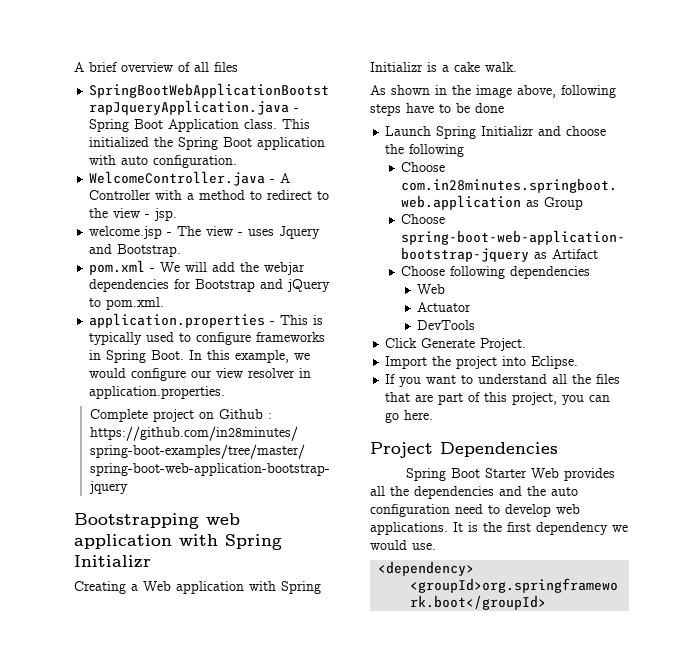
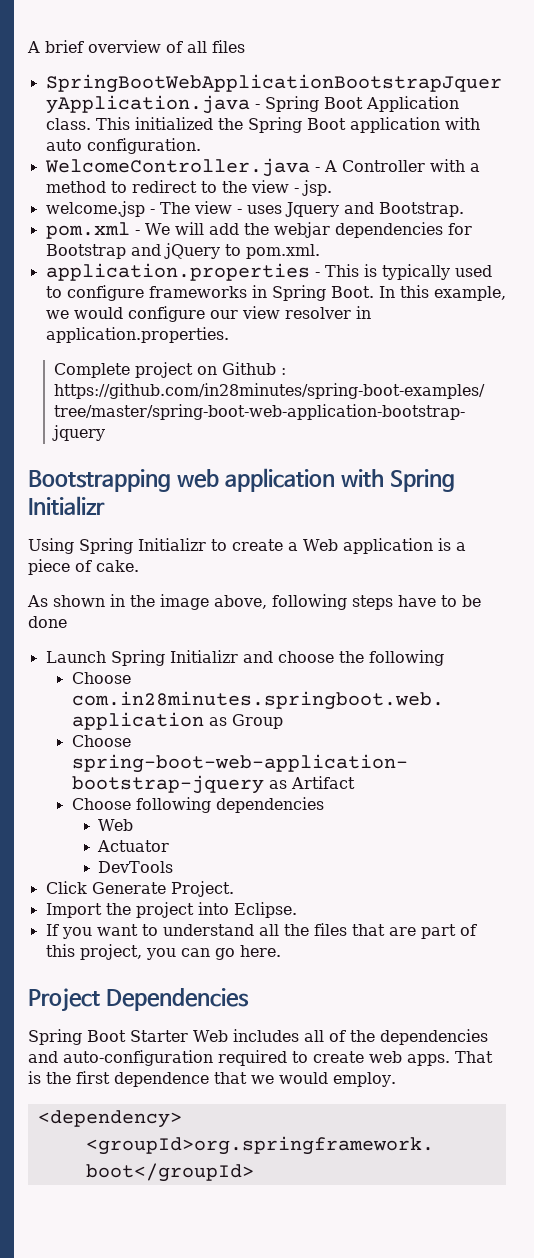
[74,581,321,594] [370,62,517,72] Creating a Web application with Spring Initializr is a cake walk. -> [28,538,466,554] [28,559,139,575] Using Spring Initializr to create a Web application is a piece of cake.
[563,468,615,481] [370,486,578,499] [370,504,580,517] [370,522,463,535] provides all the dependencies and the auto configuration need to develop web applications. It -> [232,1029,488,1045] [28,1050,493,1066] includes all of the dependencies and auto-configuration required to create web apps. That
[536,522,628,535] [370,540,436,550] dependency we would use. -> [114,1072,396,1087] dependence that we would employ.

